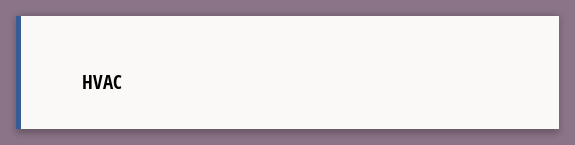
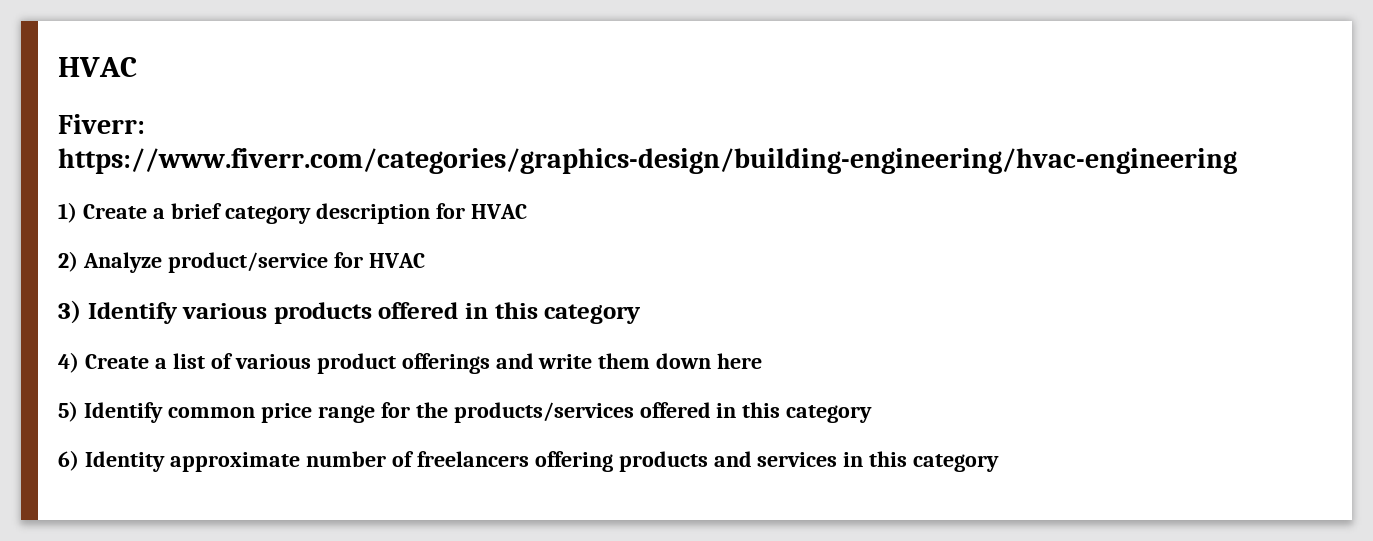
[82,75,122,89] HVAC -> [58,57,137,77] [58,114,145,134] [58,148,1237,174] [58,202,527,224] [58,251,425,273] [58,300,642,324] [58,352,763,374] [58,401,873,423] [58,450,1000,472] HVAC // Fiverr: https://www.fiverr.com/categories/graphics-design/building-engineering/hvac-engineering // 1) Create a brief category description for HVAC // 2) Analyze product/service for HVAC // 3) Identify various products offered in this category // 4) Create a list of various product offerings and write them down here // 5) Identify common price range for the products/services offered in this category // 6) Identity approximate number of freelancers offering products and services in this category

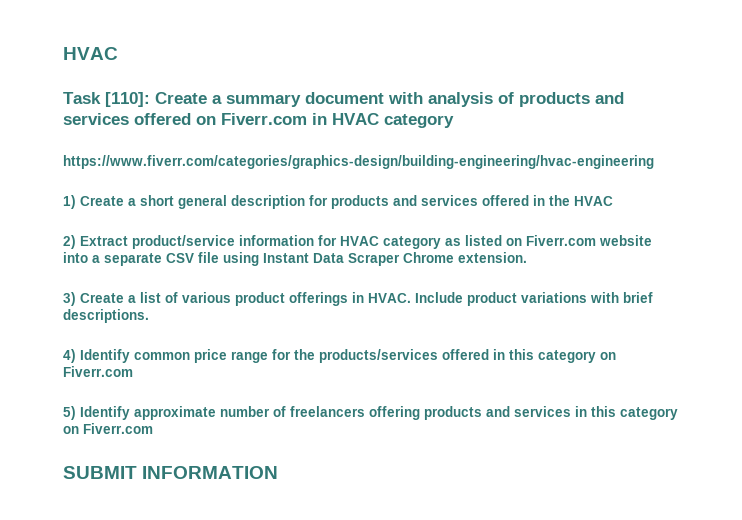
[58,57,137,77] [58,114,145,134] [58,148,1237,174] [58,202,465,224] HVAC // Fiverr: https://www.fiverr.com/categories/graphics-design/building-engineering/hvac-engineering // 1) Create a brief category description for -> [63,47,118,60] [63,92,624,107] [63,113,454,128] [63,155,654,169] [63,195,570,209] HVAC // Task [110]: Create a summary document with analysis of products and services offered on Fiverr.com in HVAC category // https://www.fiverr.com/categories/graphics-design/building-engineering/hvac-engineering // 1) Create a short general description for products and services offered in the
[82,252,425,273] [58,300,642,324] [58,352,79,373] Analyze product/service for HVAC // 3) Identify various products offered in this category // 4) -> [80,235,652,249] [63,252,527,266] [63,292,76,306] Extract product/service information for HVAC category as listed on Fiverr.com website into a separate CSV file using Instant Data Scraper Chrome extension. // 3)
[495,353,763,369] [58,401,78,422] and write them down here // 5) -> [352,292,653,306] [63,309,149,323] [63,349,76,363] in HVAC. Include product variations with brief descriptions. // 4)
[58,450,165,472] // 6) Identity -> [600,352,616,360] [63,366,133,377] [63,406,130,420] on Fiverr.com // 5) Identify
(1000, 463) none -> [63,423,153,434] [63,466,279,479] on Fiverr.com // SUBMIT INFORMATION

